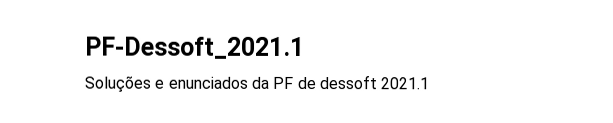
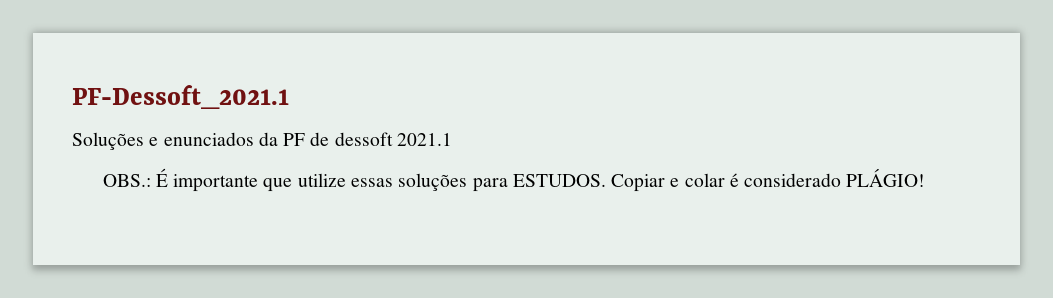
(430, 83) none -> [102,168,926,192] // OBS.: É importante que utilize essas soluções para ESTUDOS. Copiar e colar é considerado PLÁGIO!

